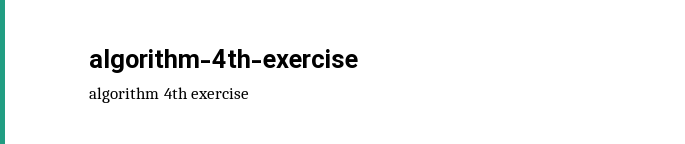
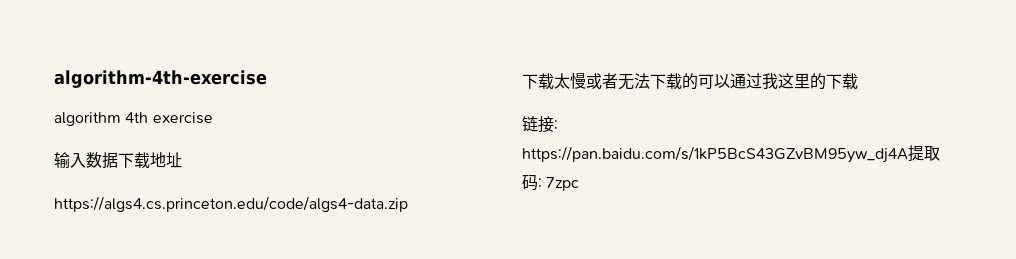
(250, 93) none -> [54,152,182,169] [54,196,408,212] [522,72,858,90] [522,116,558,133] [522,145,940,163] [522,174,580,191] // 输入数据下载地址 // https://algs4.cs.princeton.edu/code/algs4-data.zip // 下载太慢或者无法下载的可以通过我这里的下载 // 链接: https://pan.baidu.com/s/1kP5BcS43GZvBM95yw_dj4A提取码: 7zpc

